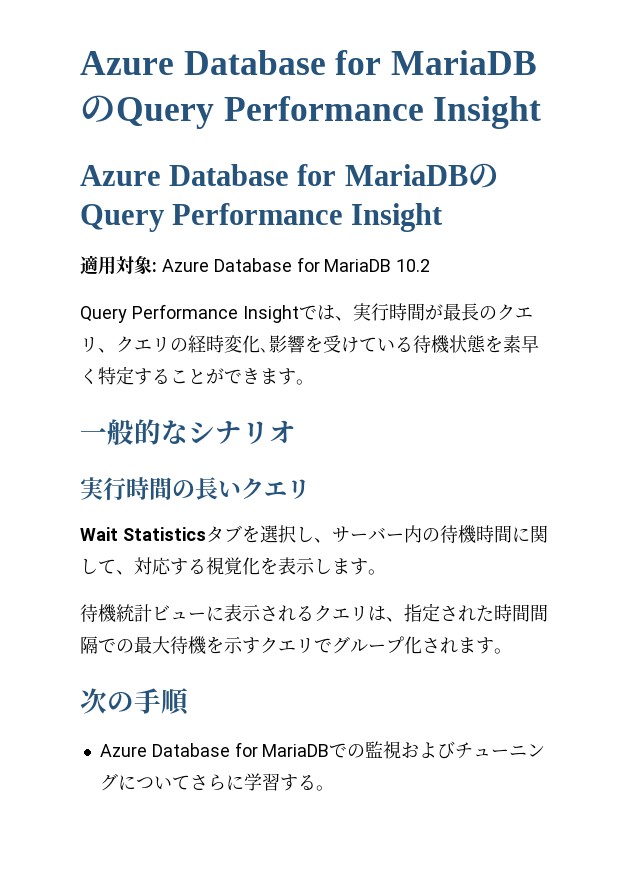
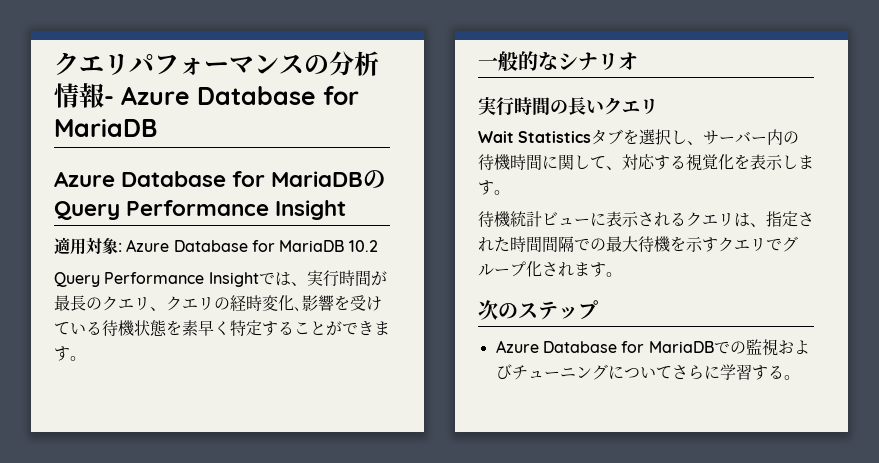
[80,50,537,75] [80,95,542,129] Azure Database for MariaDBのQuery Performance Insight -> [54,51,379,76] [54,83,359,108] [54,119,157,137] クエリパフォーマンスの分析情報- Azure Database for MariaDB
[134,688,189,715] 手順 -> [518,300,598,320] ステップ

